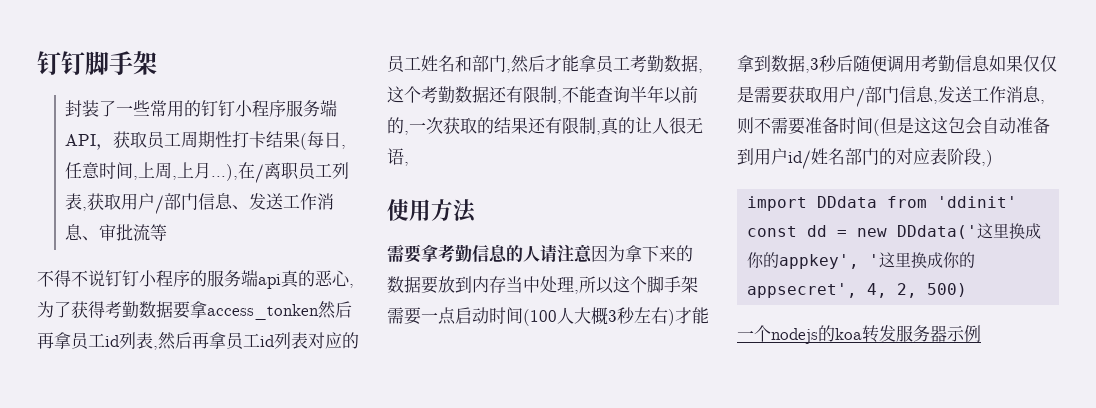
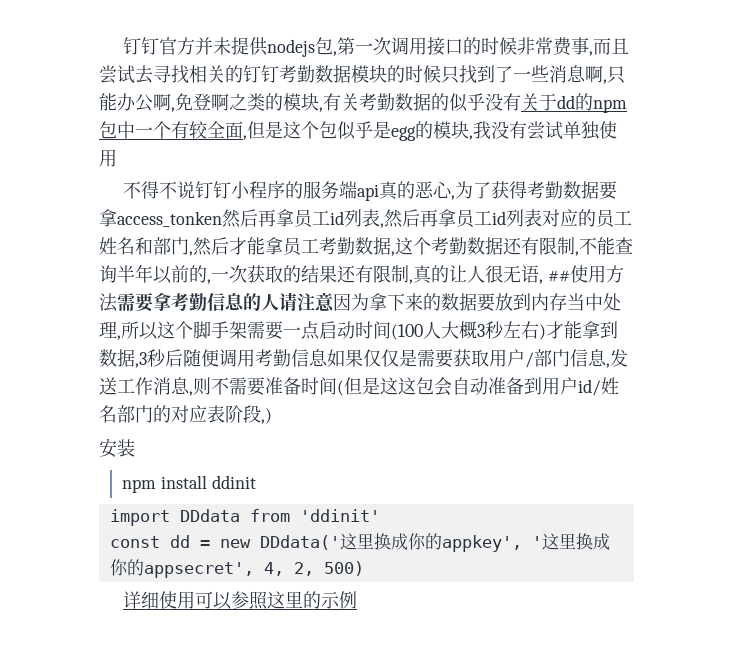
[37,51,157,75] [65,99,338,117] [65,131,347,150] [65,162,350,183] [65,193,335,214] [65,224,168,241] 钉钉脚手架 // 封装了一些常用的钉钉小程序服务端API，获取员工周期性打卡结果(每日,任意时间,上周,上月...),在/离职员工列表,获取用户/部门信息、发送工作消息、审批流等 -> [123,37,630,57] [99,65,625,84] [99,93,627,113] [99,121,617,141] [99,149,117,167] 钉钉官方并未提供nodejs包,第一次调用接口的时候非常费事,而且尝试去寻找相关的钉钉考勤数据模块的时候只找到了一些消息啊,只能办公啊,免登啊之类的模块,有关考勤数据的似乎没有关于dd的npm包中一个有较全面,但是这个包似乎是egg的模块,我没有尝试单独使用
(409, 164) // -> [547,270,570,282] ##
(477, 211) // -> (118, 302) none
(993, 158) none -> [99,438,135,458] [122,475,257,493] // 安装 // npm install ddinit
[737,325,947,344] 一个nodejs的koa转发服务器 -> [123,591,322,610] 详细使用可以参照这里的

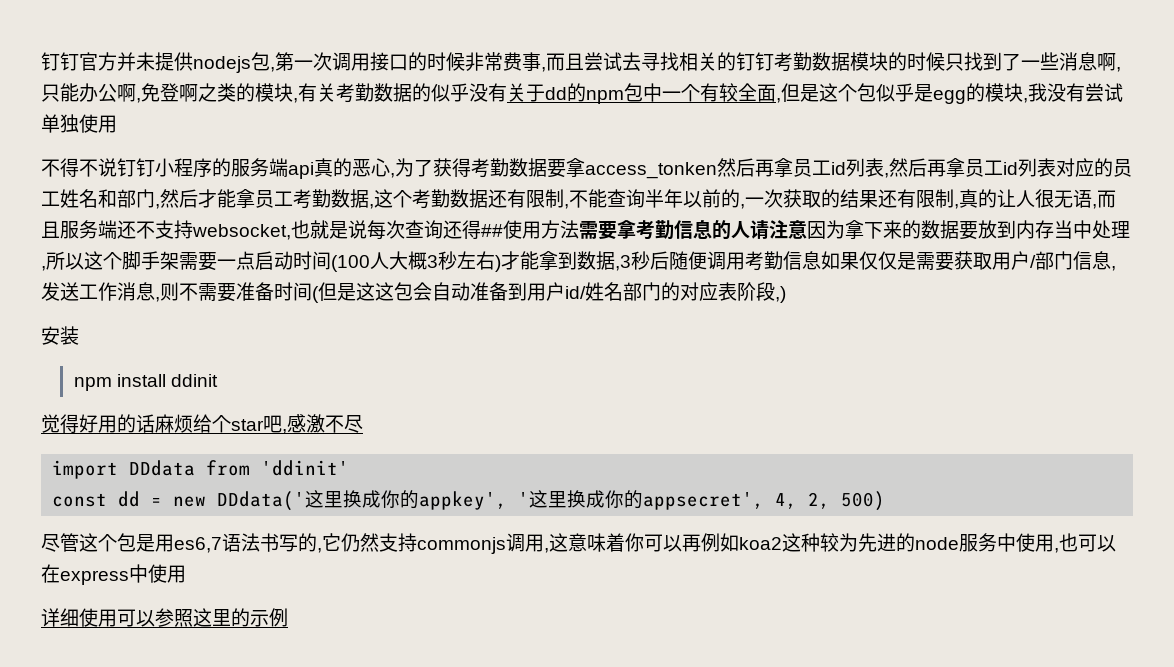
(543, 281) none -> [1097,190,1116,208] [41,220,481,240] 而且服务端还不支持websocket,也就是说每次查询还得
(257, 482) none -> [41,414,363,434] // 觉得好用的话麻烦给个star吧,感激不尽
(364, 568) none -> [41,533,1116,554] [41,564,186,585] // 尽管这个包是用es6,7语法书写的,它仍然支持commonjs调用,这意味着你可以再例如koa2这种较为先进的node服务中使用,也可以在express中使用

